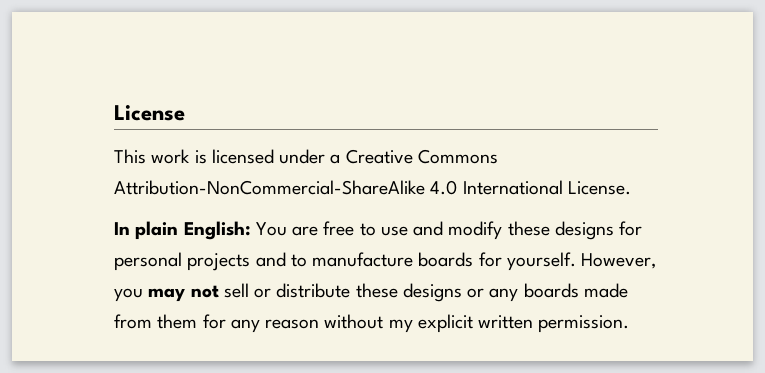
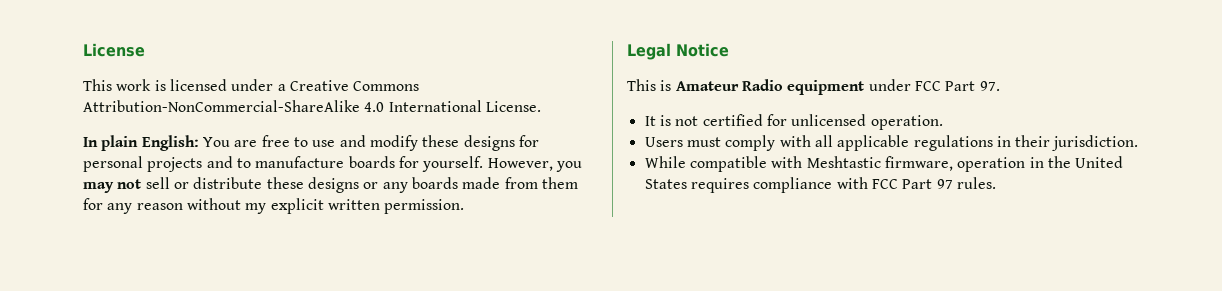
(630, 324) none -> [627,43,729,60] [627,79,1000,95] [644,114,943,130] [644,135,1139,151] [644,156,1124,172] [644,177,996,193] // Legal Notice // This is Amateur Radio equipment under FCC Part 97. // It is not certified for unlicensed operation. // Users must comply with all applicable regulations in their jurisdiction. // While compatible with Meshtastic firmware, operation in the United States requires compliance with FCC Part 97 rules.

